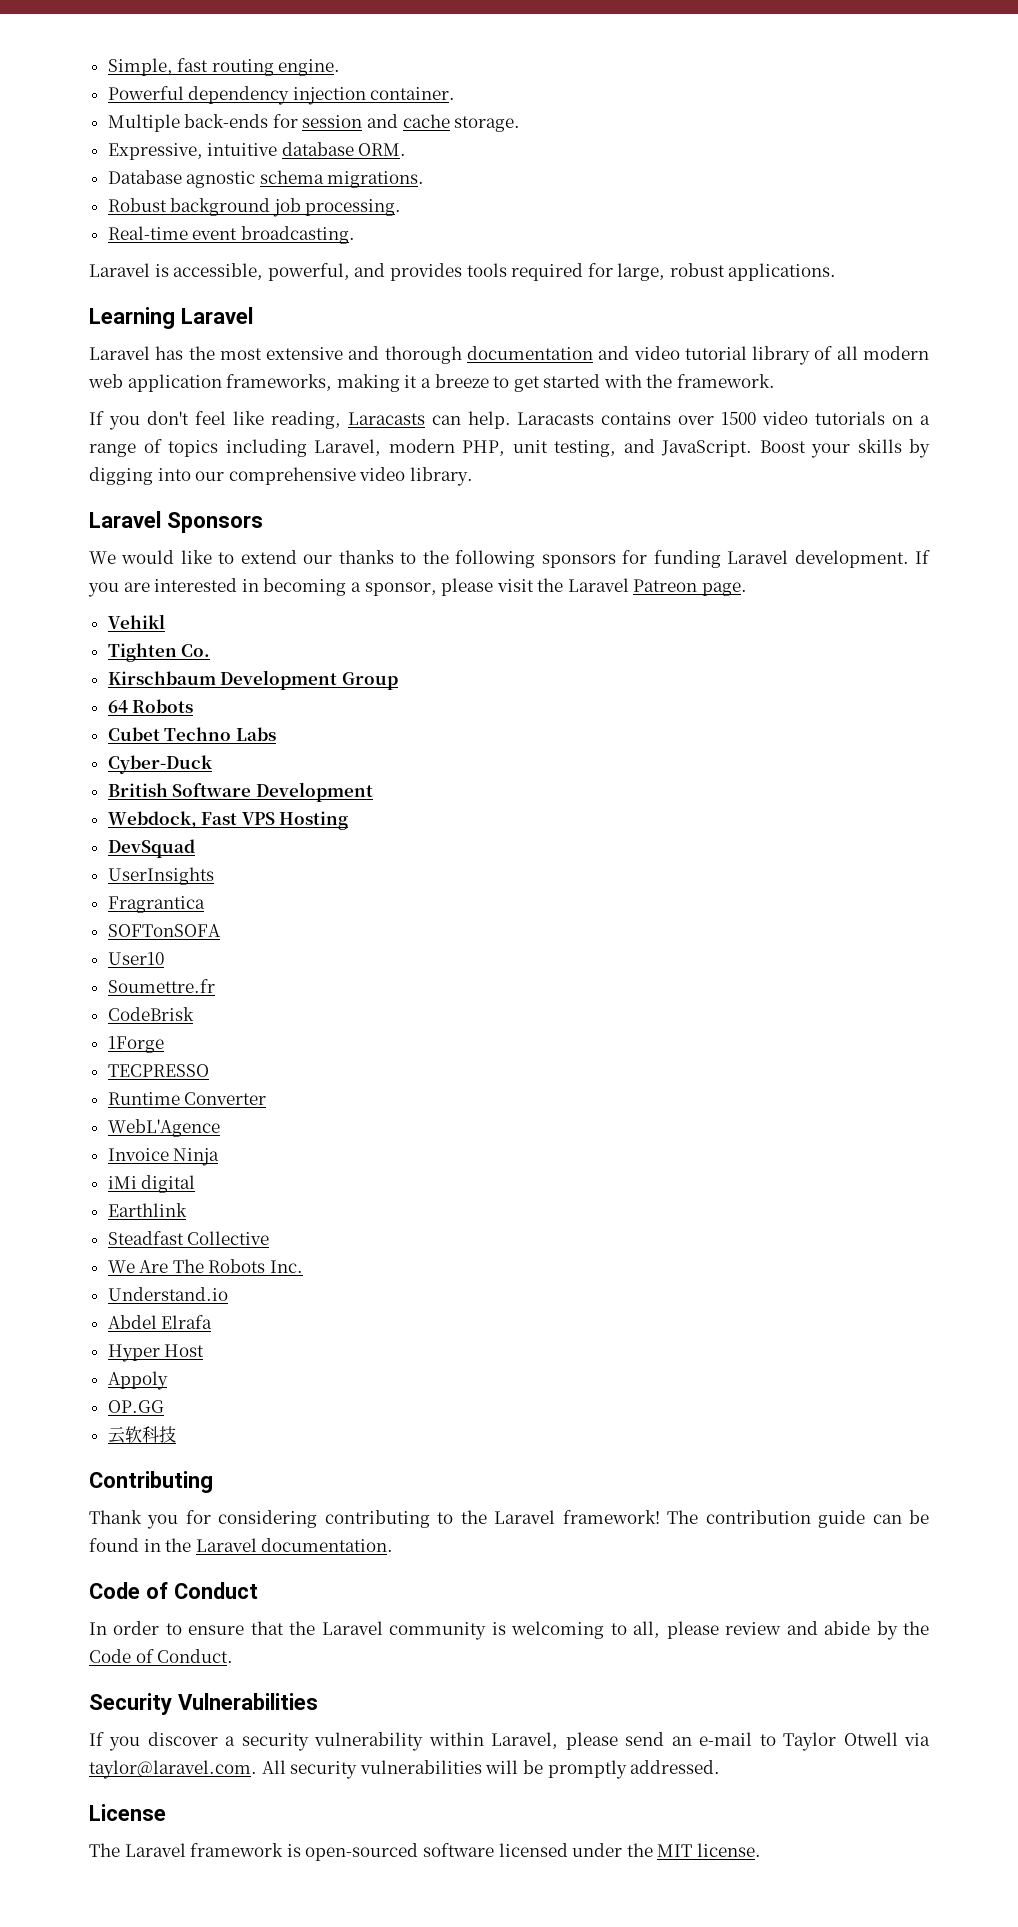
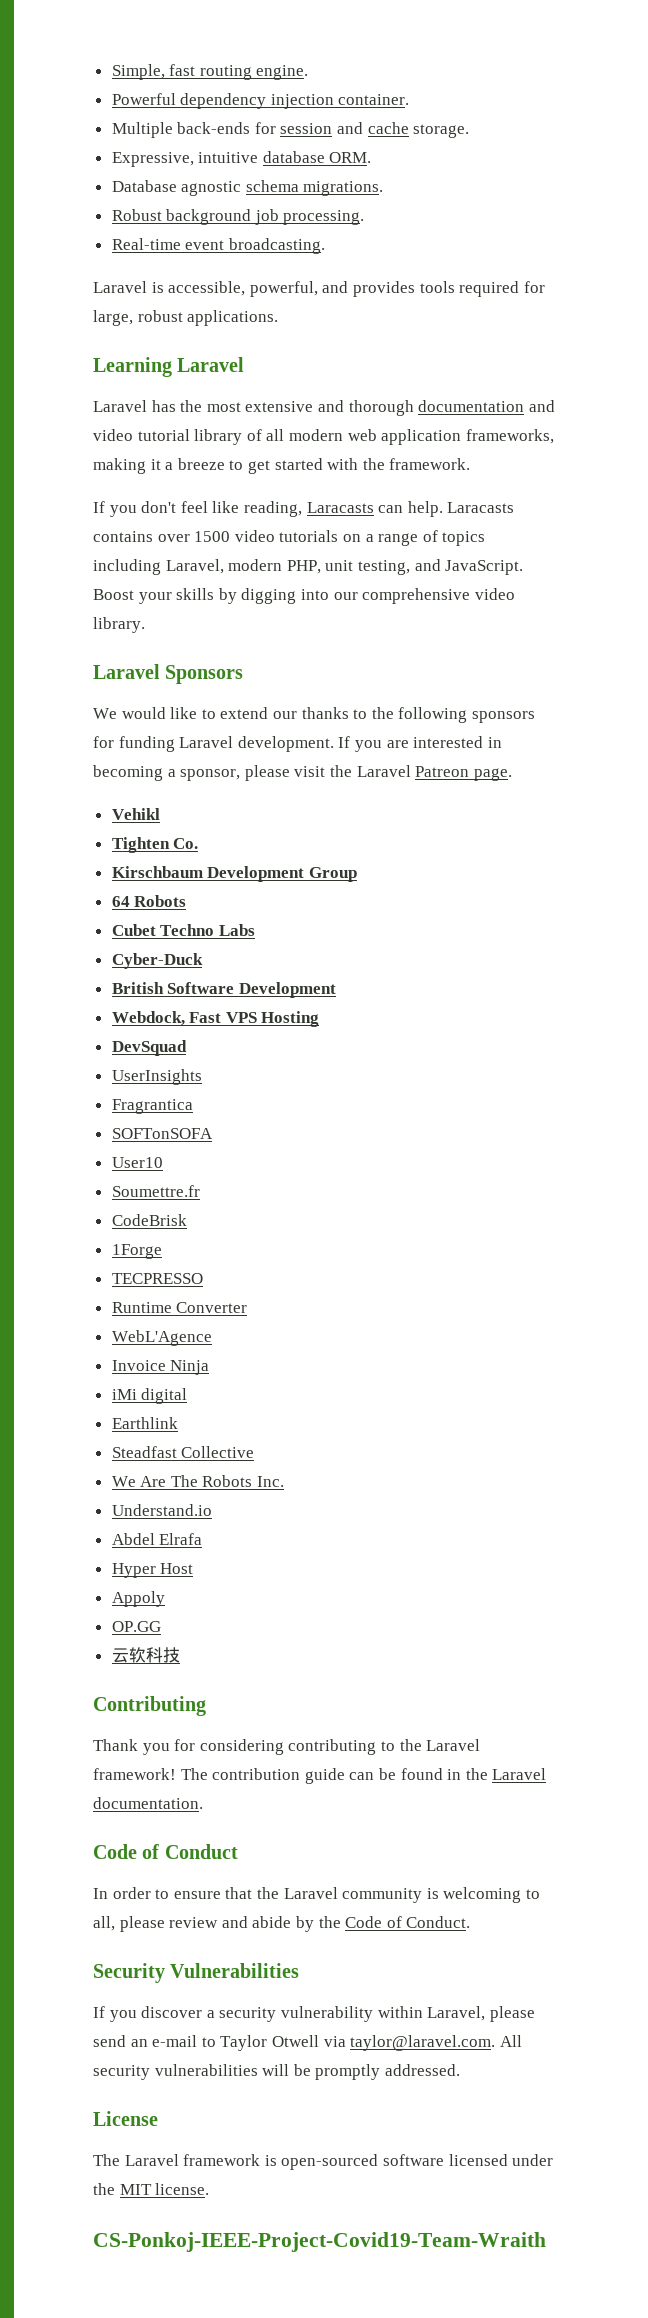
(761, 1850) none -> [93,2232,546,2252] // CS-Ponkoj-IEEE-Project-Covid19-Team-Wraith

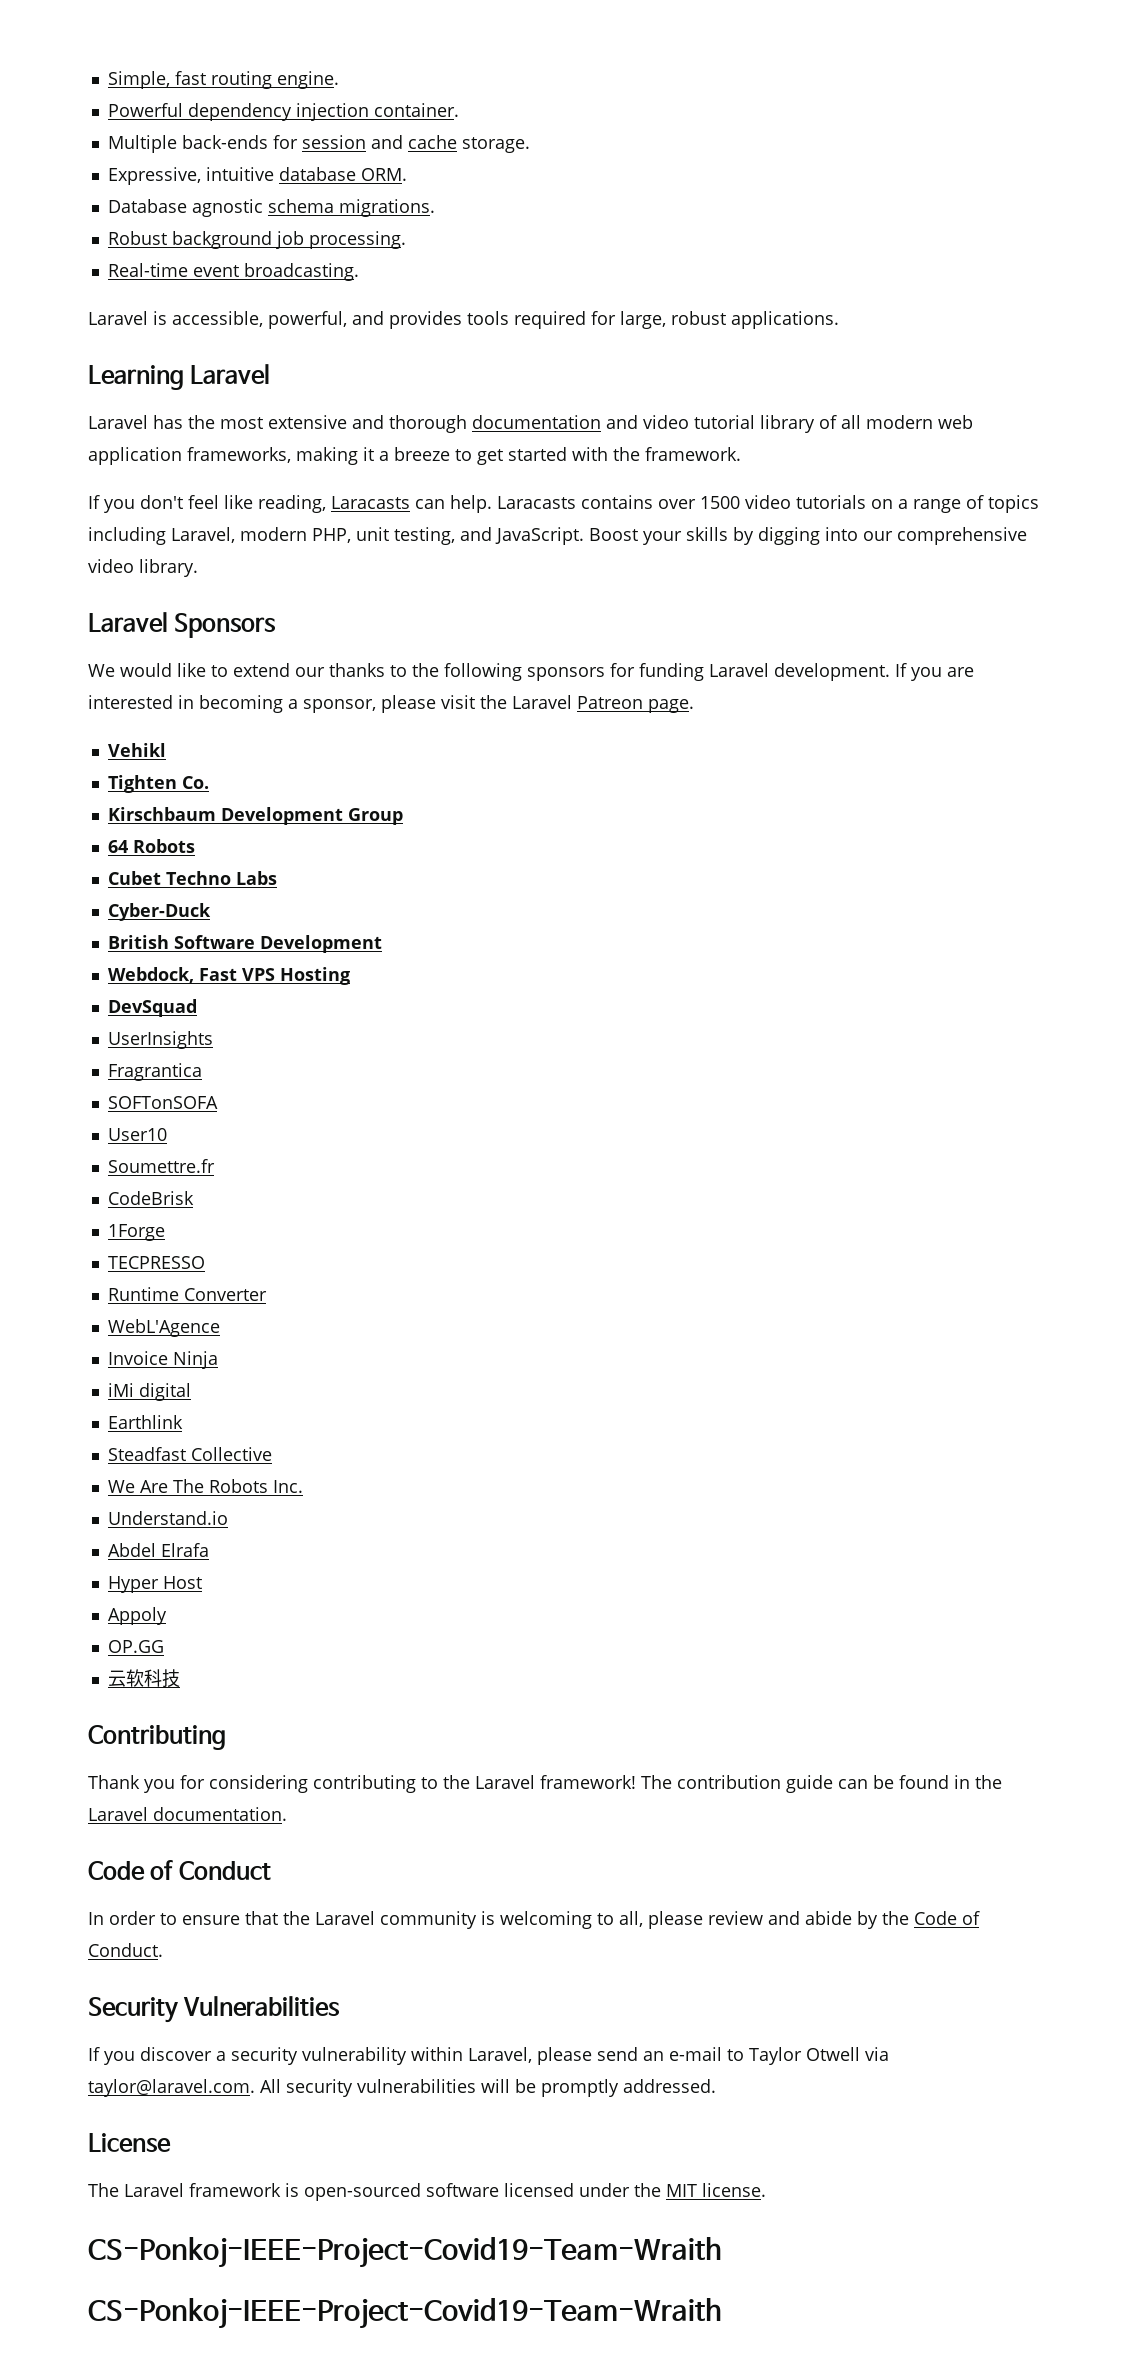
(546, 2242) none -> [88,2298,722,2329] // CS-Ponkoj-IEEE-Project-Covid19-Team-Wraith

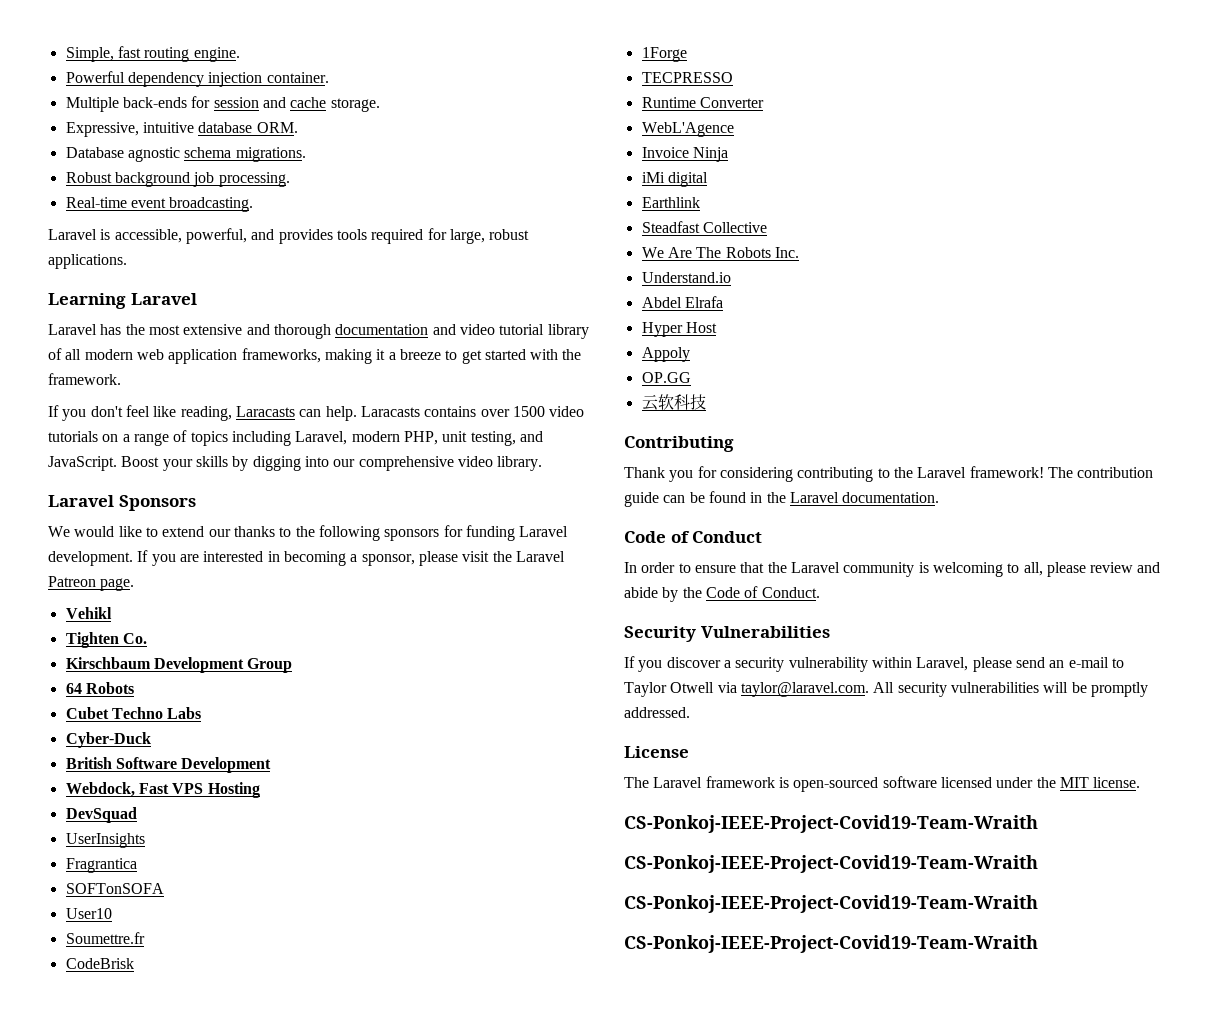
(722, 2313) none -> [624,895,1038,913] [624,935,1038,953] // CS-Ponkoj-IEEE-Project-Covid19-Team-Wraith // CS-Ponkoj-IEEE-Project-Covid19-Team-Wraith

